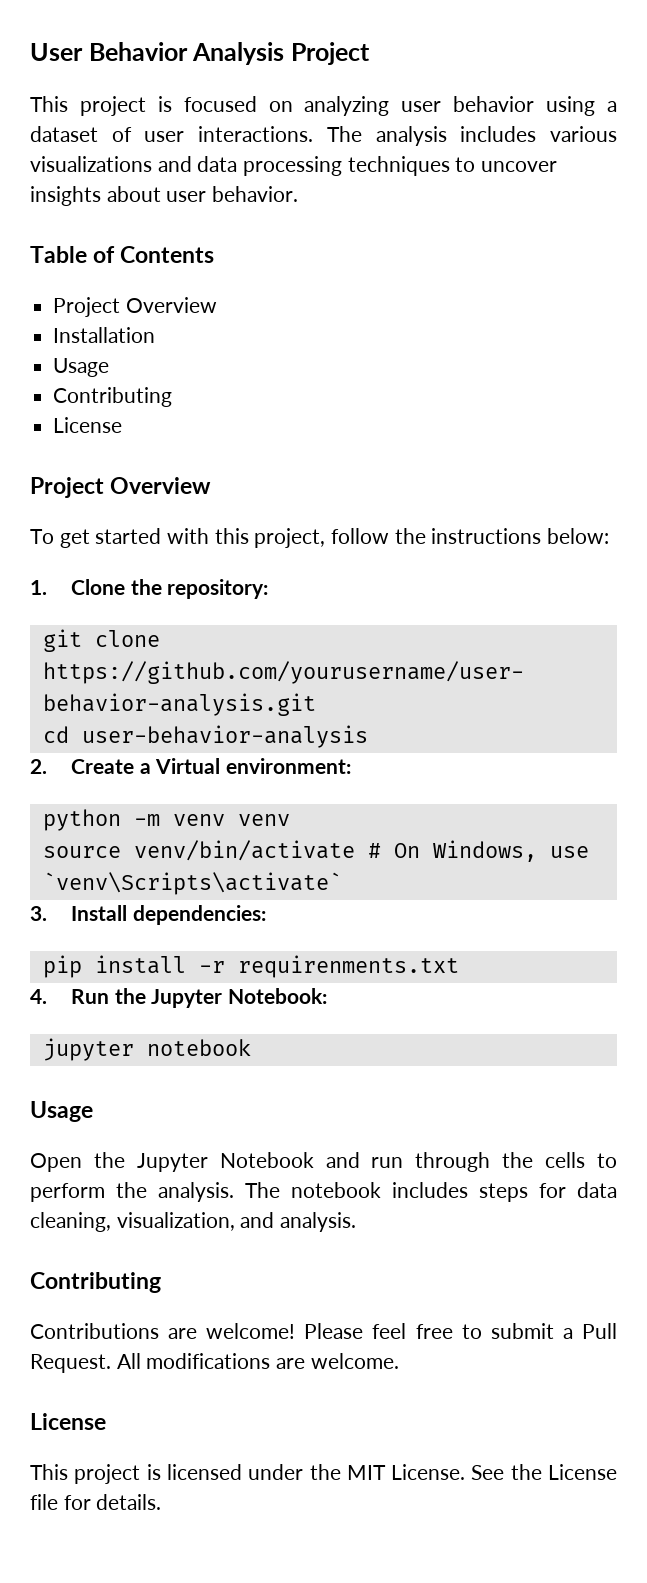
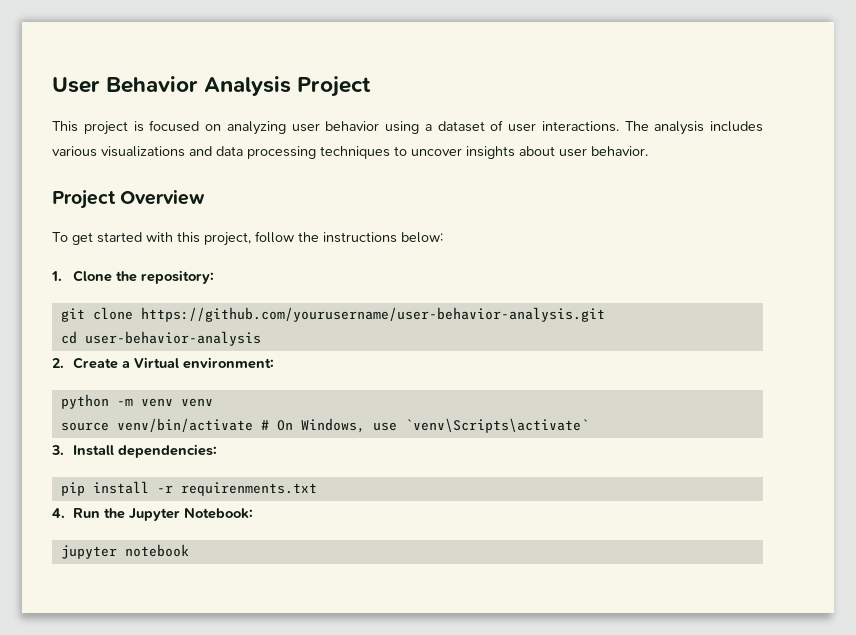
[30,246,215,263] [53,297,217,317] [53,327,156,343] [53,358,110,377] [53,387,173,407] [53,417,123,433] // Table of Contents // Project Overview // Installation // Usage // Contributing // License -> (648, 151) none
[30,1101,93,1122] [30,1152,618,1172] [30,1182,617,1202] [30,1212,357,1232] [30,1272,161,1293] [30,1323,617,1339] [30,1353,399,1373] [30,1413,106,1430] [30,1464,617,1484] [30,1494,162,1510] // Usage // Open the Jupyter Notebook and run through the cells to perform the analysis. The notebook includes steps for data cleaning, visualization, and analysis. // Contributing // Contributions are welcome! Please feel free to submit a Pull Request. All modifications are welcome. // License // This project is licensed under the MIT License. See the License file for details. -> (189, 550) none

